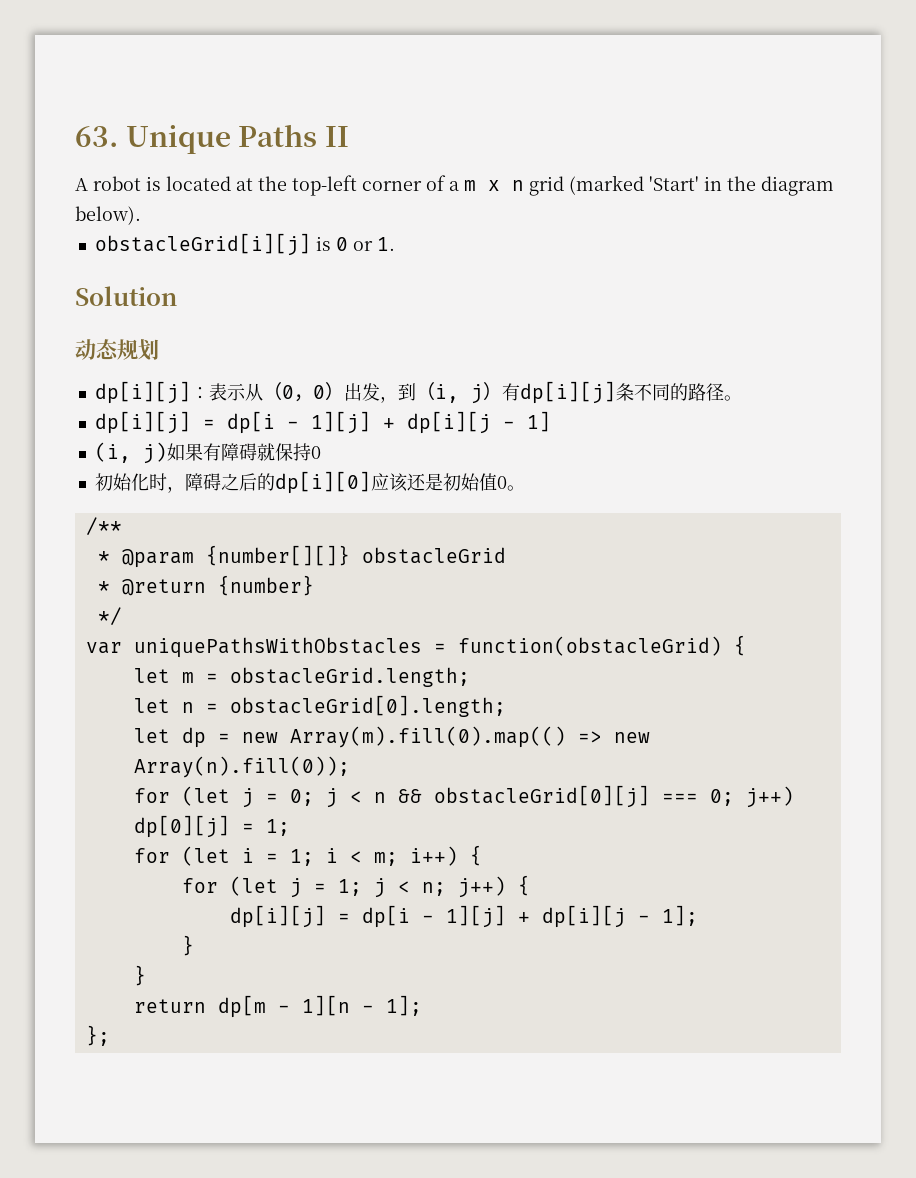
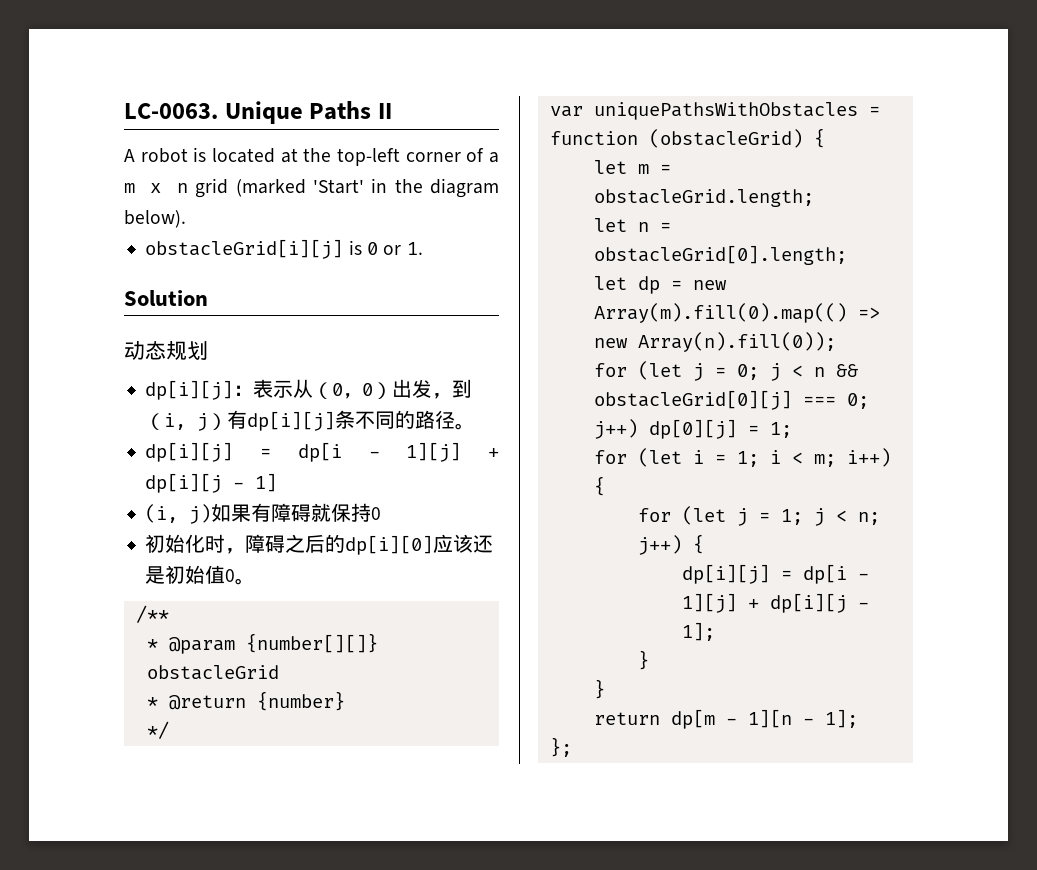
[75,126,118,147] 63. -> [124,103,218,119] LC-0063.
[457,636,722,656] function(obstacleGrid) -> [549,129,803,148] function (obstacleGrid)

